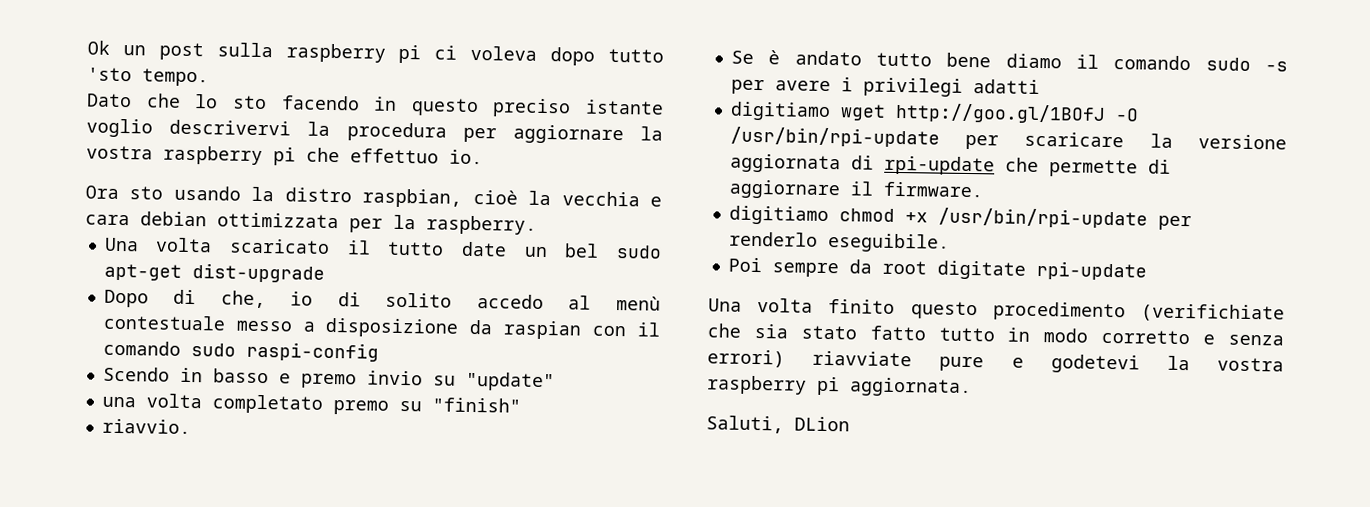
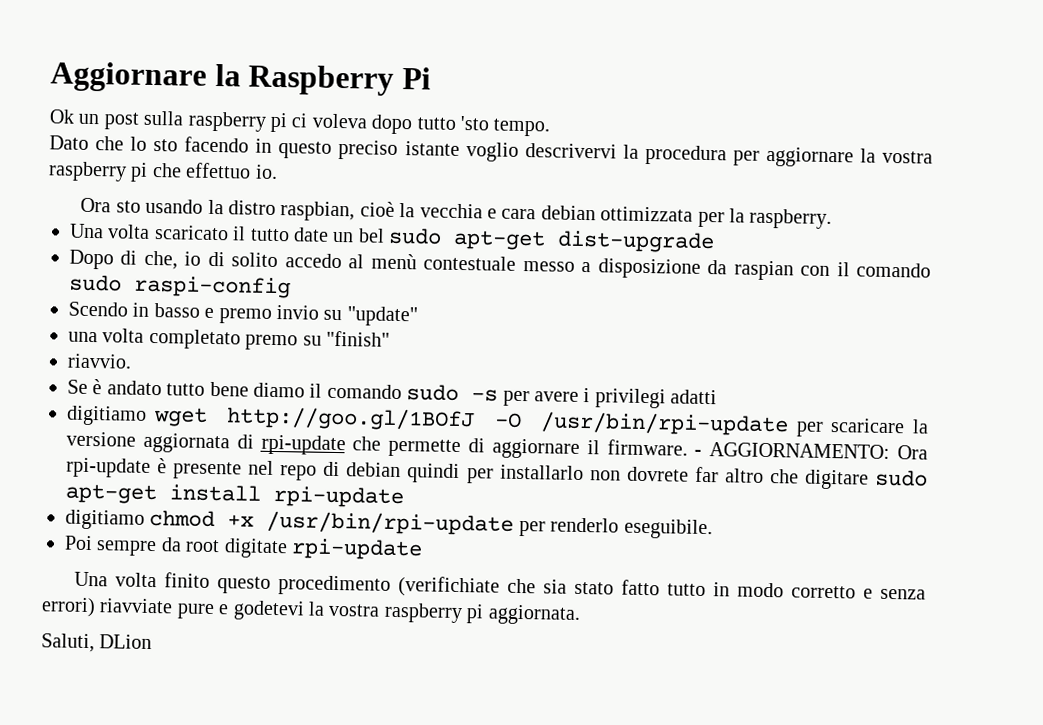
(87, 47) none -> [50,61,431,96] Aggiornare la Raspberry Pi //
(984, 189) none -> [694,442,929,460] [66,457,928,490] [65,483,404,509] - AGGIORNAMENTO: Ora rpi-update è presente nel repo di debian quindi per installarlo non dovrete far altro che digitare sudo apt-get install rpi-update

